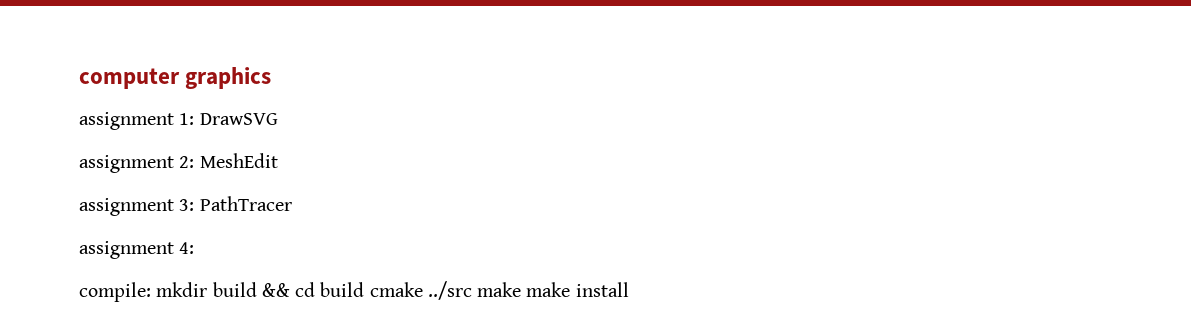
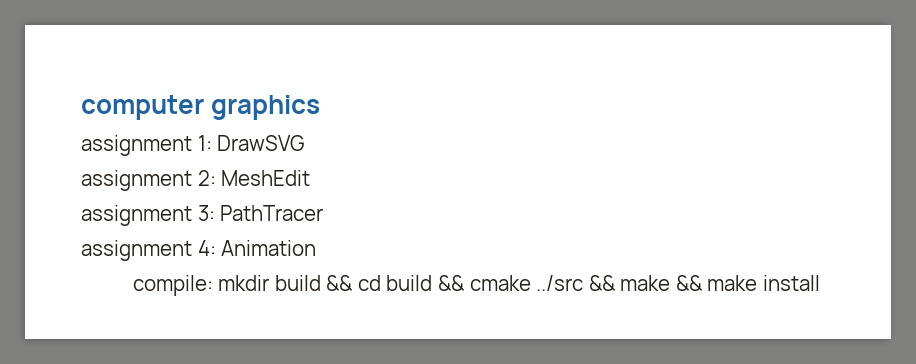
(195, 248) none -> [221,240,317,256] Animation
(365, 289) none -> [438,275,466,291] &&
[477,282,522,297] make -> [588,275,703,291] && make &&

